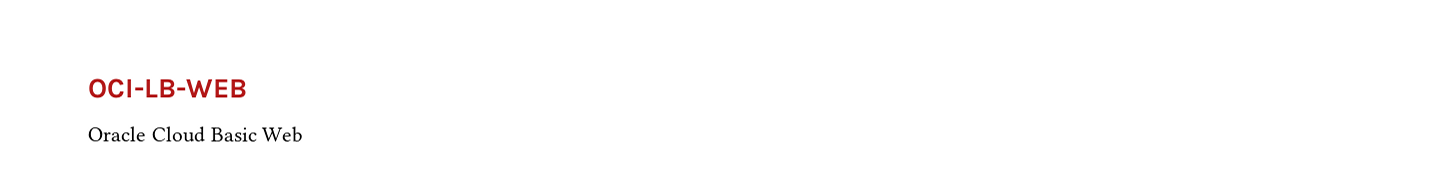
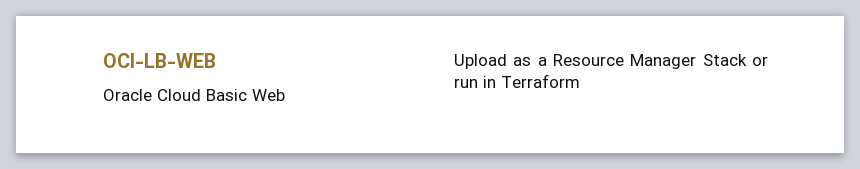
(304, 134) none -> [454,54,768,69] [454,74,580,88] // Upload as a Resource Manager Stack or run in Terraform

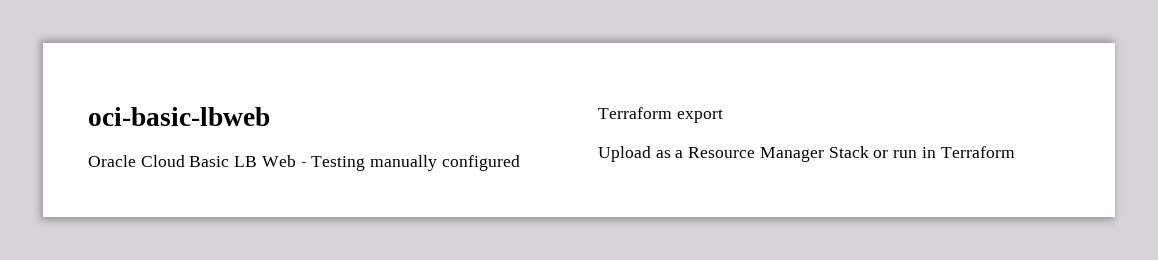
[103,53,216,68] OCI-LB-WEB -> [88,107,270,126] oci-basic-lbweb
(247, 95) none -> [234,156,258,167] LB
(285, 95) none -> [300,155,520,171] [598,107,723,123] - Testing manually configured Terraform export

